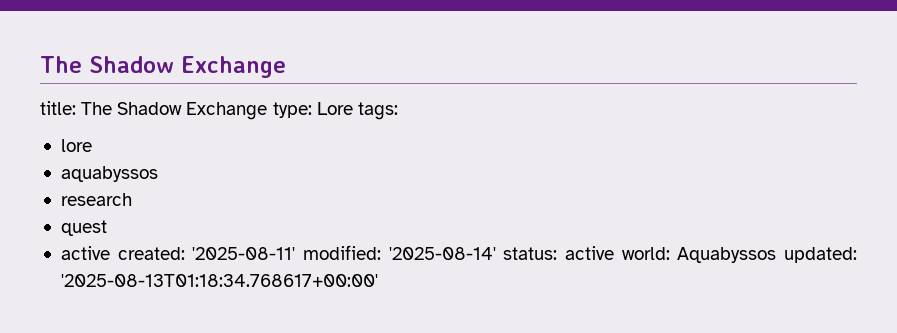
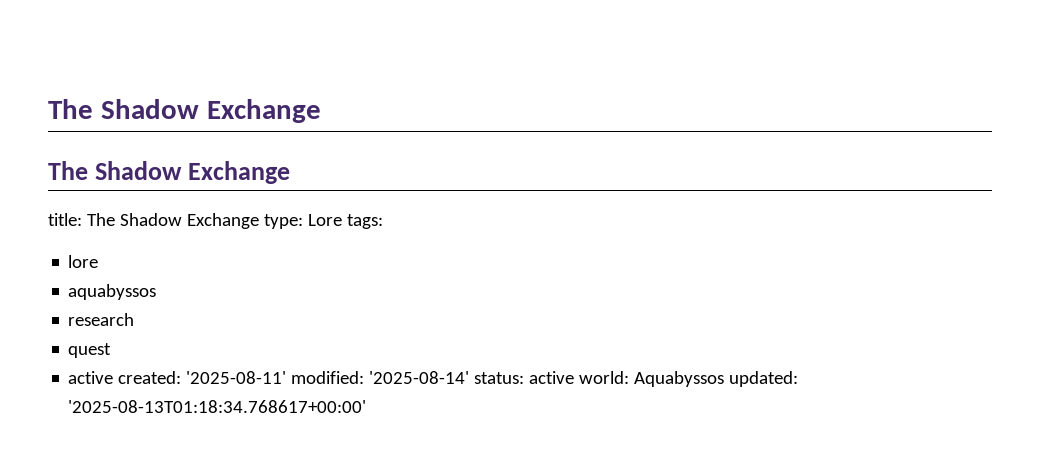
[40,56,286,78] The Shadow Exchange -> [48,99,321,123] [48,161,291,184] The Shadow Exchange // The Shadow Exchange

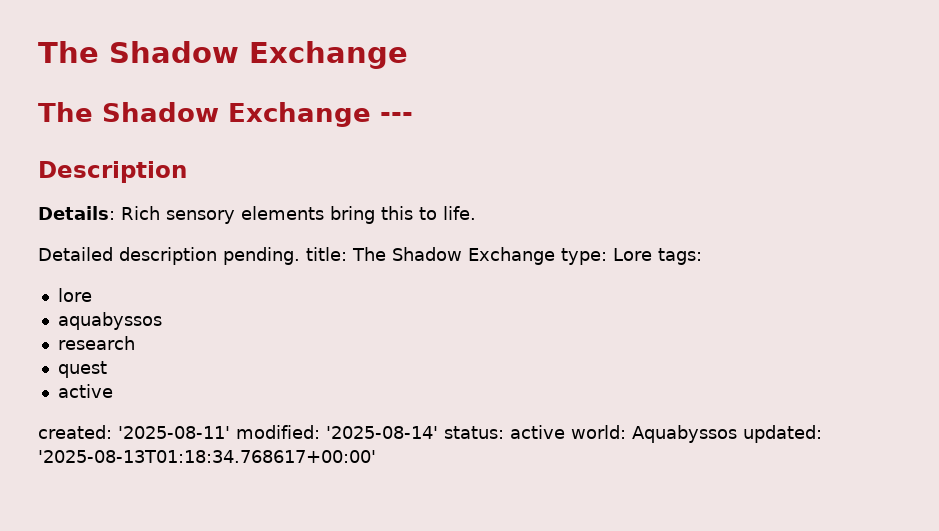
(291, 172) // -> [380,112,413,122] [38,161,187,183] [38,206,476,224] [38,247,300,265] --- // Description // Details: Rich sensory elements bring this to life. // Detailed description pending.
(114, 377) none -> (113, 391) //

